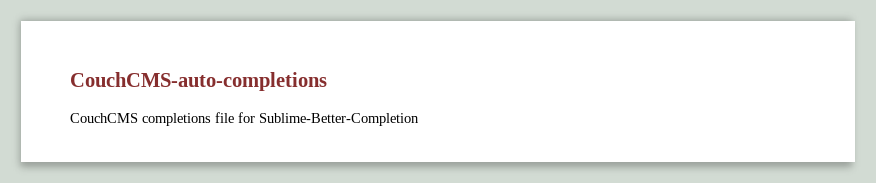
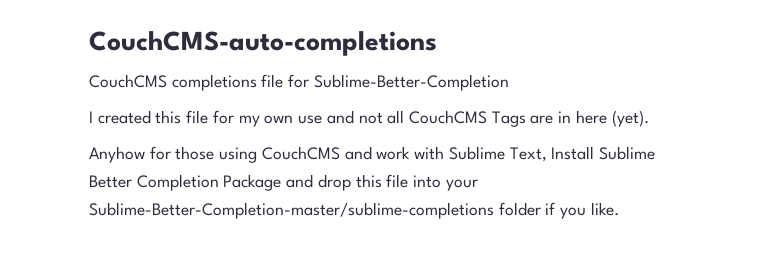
(419, 119) none -> [89,110,649,127] [89,146,655,163] [89,174,478,191] [89,202,619,219] // I created this file for my own use and not all CouchCMS Tags are in here (yet). // Anyhow for those using CouchCMS and work with Sublime Text, Install Sublime Better Completion Package and drop this file into your Sublime-Better-Completion-master/sublime-completions folder if you like.

